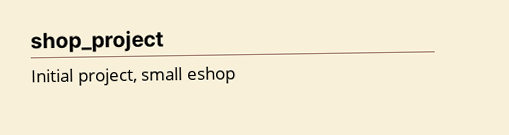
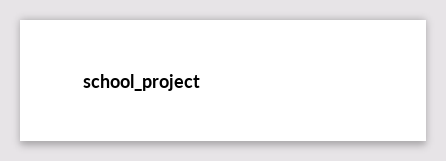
[30,29,164,54] [31,66,236,86] shop_project // Initial project, small eshop -> [83,74,200,91] school_project

